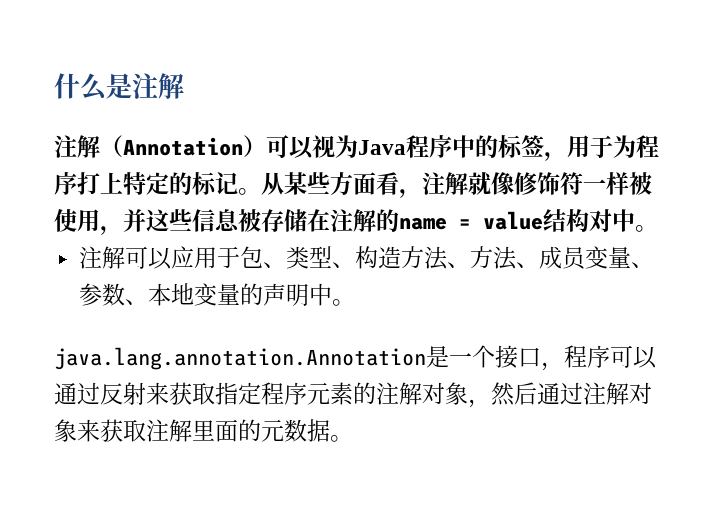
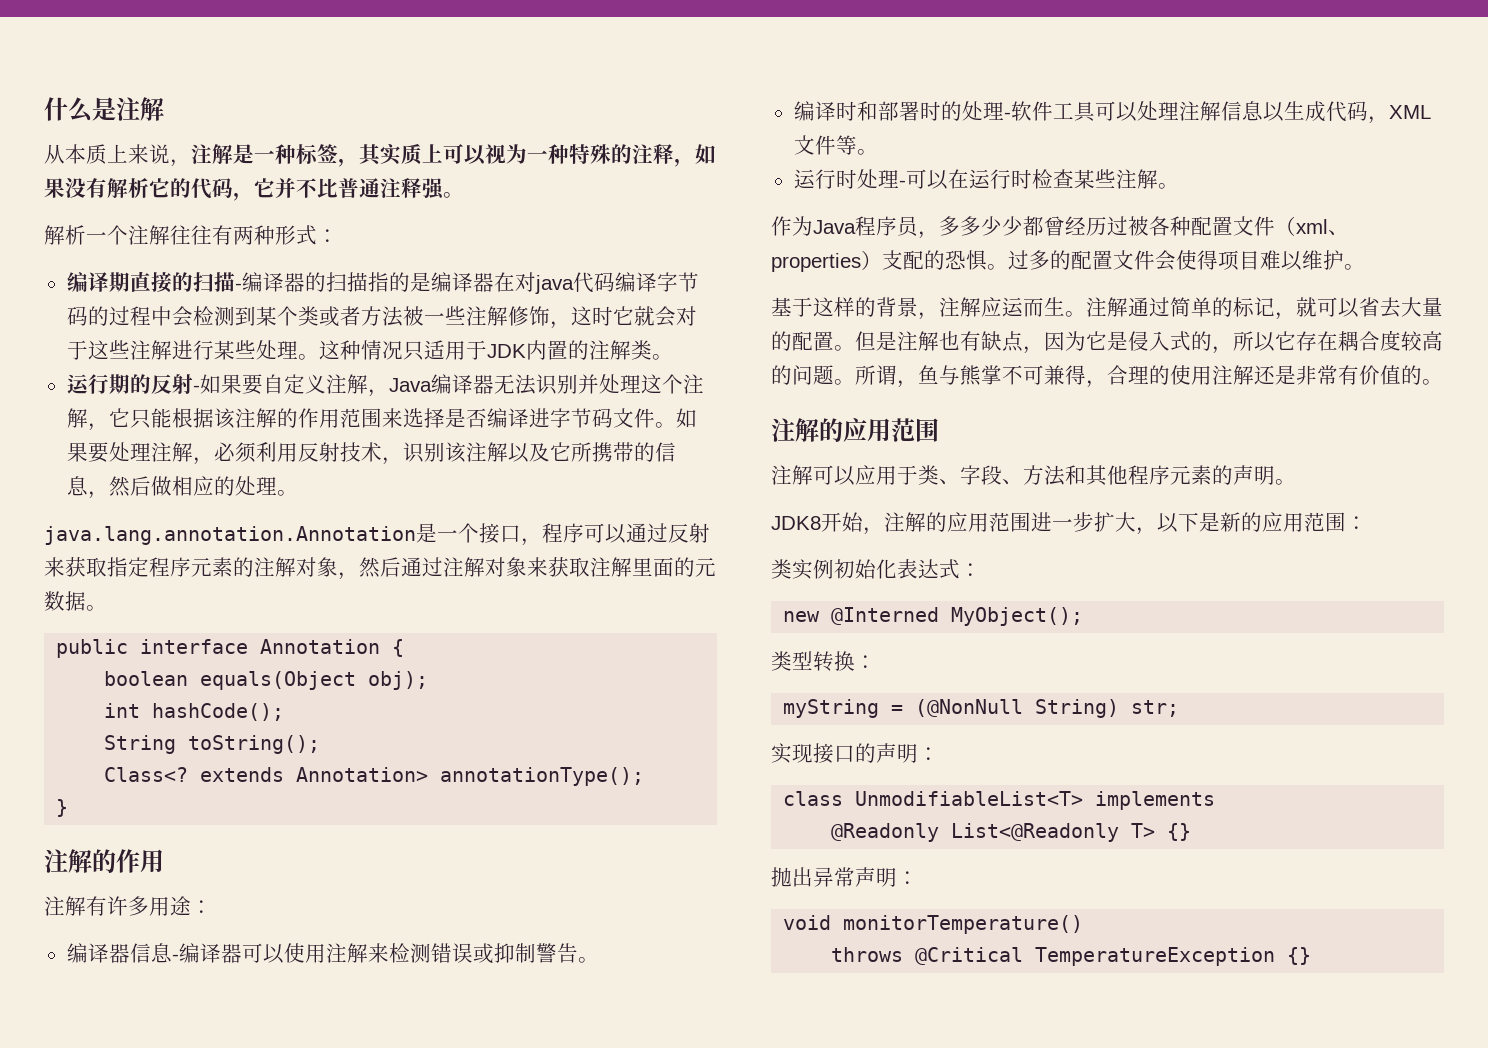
[54,135,659,161] [54,172,652,198] [54,209,658,235] [79,246,655,270] [79,283,333,306] 注解（Annotation）可以视为Java程序中的标签，用于为程序打上特定的标记。从某些方面看，注解就像修饰符一样被使用，并这些信息被存储在注解的name = value结构对中。 // 注解可以应用于包、类型、构造方法、方法、成员变量、参数、本地变量的声明中 -> [44,144,716,167] [44,178,464,201] [44,225,338,245] [66,271,699,294] [66,306,697,329] [66,340,673,361] [66,374,704,397] [66,408,697,431] [66,442,676,465] [66,476,277,499] 从本质上来说，注解是一种标签，其实质上可以视为一种特殊的注释，如果没有解析它的代码，它并不比普通注释强。 // 解析一个注解往往有两种形式： // 编译期直接的扫描-编译器的扫描指的是编译器在对java代码编译字节码的过程中会检测到某个类或者方法被一些注解修饰，这时它就会对于这些注解进行某些处理。这种情况只适用于JDK内置的注解类。 // 运行期的反射-如果要自定义注解，Java编译器无法识别并处理这个注解，它只能根据该注解的作用范围来选择是否编译进字节码文件。如果要处理注解，必须利用反射技术，识别该注解以及它所携带的信息，然后做相应的处理
(353, 438) none -> [56,639,405,658] [104,671,429,690] [104,703,285,721] [104,735,321,754] [104,767,645,786] [56,799,69,817] [44,849,164,873] [44,896,212,916] [66,943,599,964] [793,101,1431,124] [793,135,878,155] [793,169,1179,190] [771,216,1349,239] [771,250,1365,272] [771,297,1443,320] [771,330,1443,354] [771,365,1443,388] [771,418,939,442] [771,465,1296,486] [771,512,1367,535] [771,559,981,580] [783,607,1084,626] [771,651,876,672] [783,699,1180,718] [771,743,939,764] [783,791,1216,810] [831,823,1192,842] [771,867,918,887] [783,915,1084,934] [831,947,1312,966] // public interface Annotation { // boolean equals(Object obj); // int hashCode(); // String toString(); // Class<? extends Annotation> annotationType(); // } // 注解的作用 // 注解有许多用途： // 编译器信息-编译器可以使用注解来检测错误或抑制警告。 // 编译时和部署时的处理-软件工具可以处理注解信息以生成代码，XML文件等。 // 运行时处理-可以在运行时检查某些注解。 // 作为Java程序员，多多少少都曾经历过被各种配置文件（xml、properties）支配的恐惧。过多的配置文件会使得项目难以维护。 // 基于这样的背景，注解应运而生。注解通过简单的标记，就可以省去大量的配置。但是注解也有缺点，因为它是侵入式的，所以它存在耦合度较高的问题。所谓，鱼与熊掌不可兼得，合理的使用注解还是非常有价值的。 // 注解的应用范围 // 注解可以应用于类、字段、方法和其他程序元素的声明。 // JDK8开始，注解的应用范围进一步扩大，以下是新的应用范围： // 类实例初始化表达式： // new @Interned MyObject(); // 类型转换： // myString = (@NonNull String) str; // 实现接口的声明： // class UnmodifiableList<T> implements // @Readonly List<@Readonly T> {} // 抛出异常声明： // void monitorTemperature() // throws @Critical TemperatureException {}

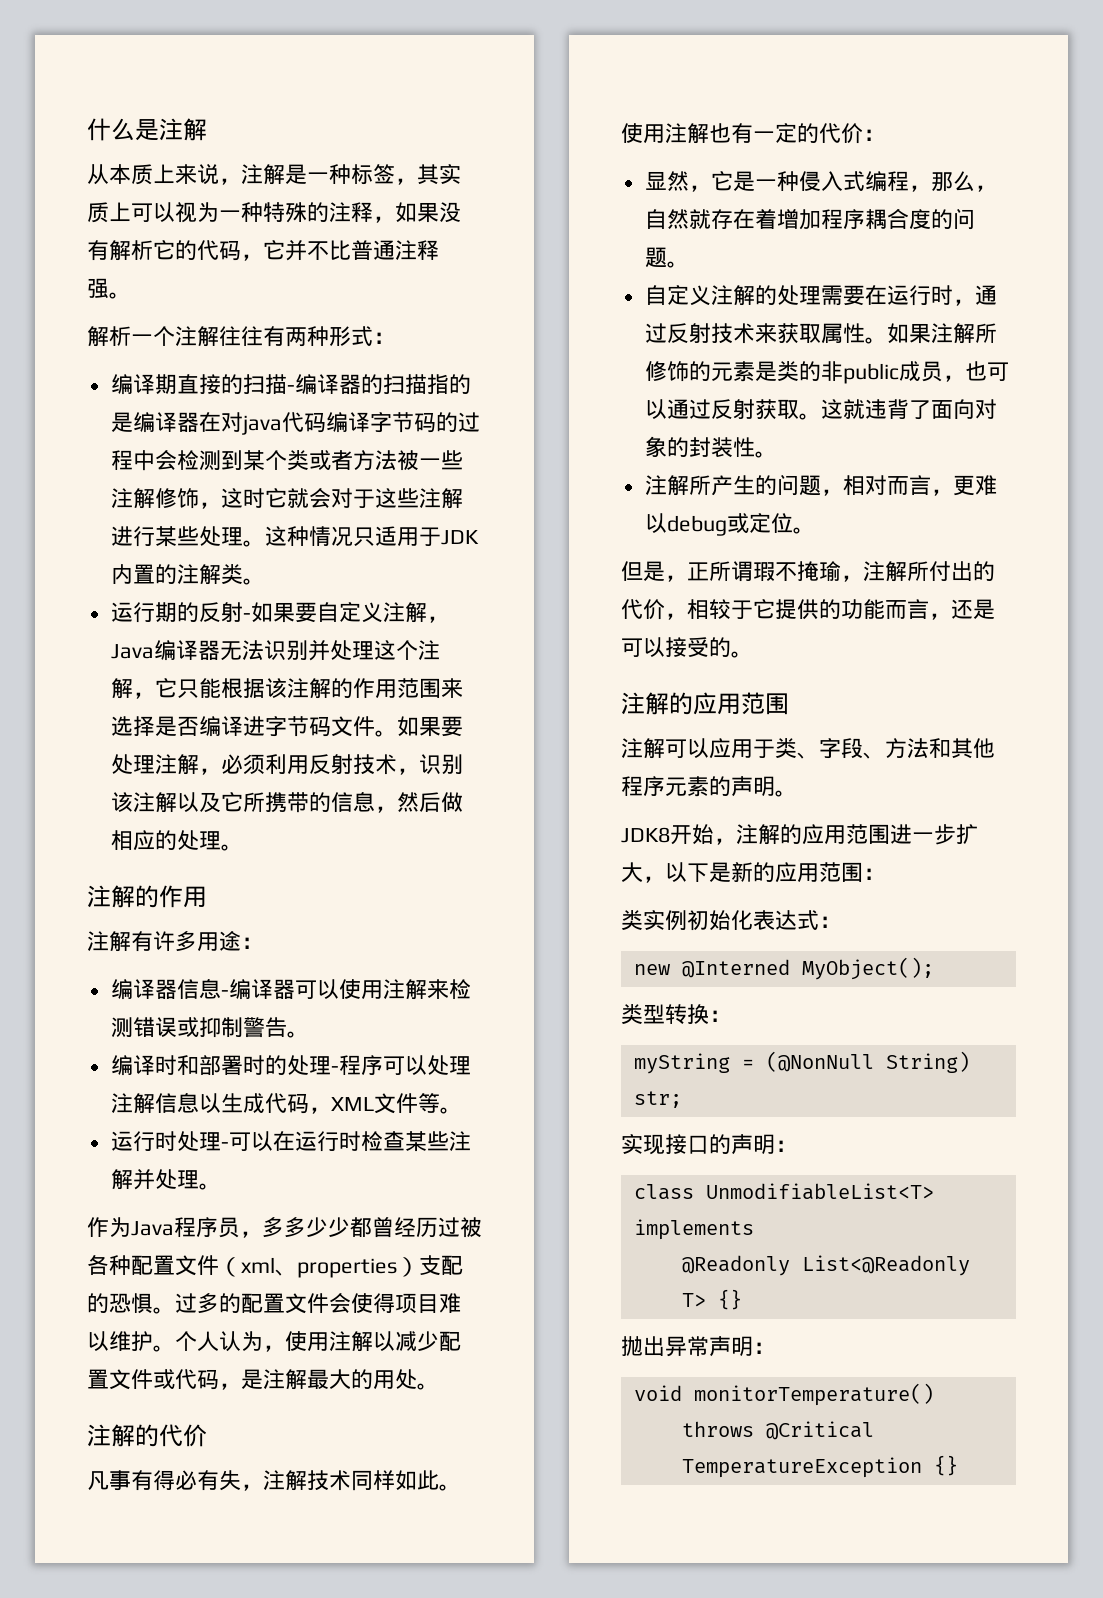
[44,523,710,546] [44,557,716,580] [44,591,107,611] [56,639,405,658] [104,671,429,690] [104,703,285,721] [104,735,321,754] [104,767,645,786] [56,799,69,817] // java.lang.annotation.Annotation是一个接口，程序可以通过反射来获取指定程序元素的注解对象，然后通过注解对象来获取注解里面的元数据。 // public interface Annotation { // boolean equals(Object obj); // int hashCode(); // String toString(); // Class<? extends Annotation> annotationType(); // } -> (243, 847) none
[1010,101,1096,122] 软件工具 -> [338,1055,383,1075] 程序
(1158, 179) none -> [132,1169,199,1190] 并处理
[771,297,1443,320] [771,330,1443,354] [771,365,1401,388] // 基于这样的背景，注解应运而生。注解通过简单的标记，就可以省去大量的配置。但是注解也有缺点，因为它是侵入式的，所以它存在耦合度较高的问题。所谓，鱼与熊掌不可兼得，合理的使用注解还是非常有价值 -> [175,1331,461,1352] [87,1369,439,1390] [87,1424,207,1447] [87,1470,461,1491] [621,123,885,144] [644,171,997,192] [644,208,975,230] [644,247,689,268] [644,285,997,306] [644,323,997,344] [644,361,1009,384] [644,399,997,420] [644,436,777,458] [644,474,997,496] [644,513,815,536] [621,561,995,582] [621,599,995,620] [621,637,709,657] 个人认为，使用注解以减少配置文件或代码，是注解最大的用处。 // 注解的代价 // 凡事有得必有失，注解技术同样如此。使用注解也有一定的代价： // 显然，它是一种侵入式编程，那么，自然就存在着增加程序耦合度的问题。 // 自定义注解的处理需要在运行时，通过反射技术来获取属性。如果注解所修饰的元素是类的非public成员，也可以通过反射获取。这就违背了面向对象的封装性。 // 注解所产生的问题，相对而言，更难以debug或定位。 // 但是，正所谓瑕不掩瑜，注解所付出的代价，相较于它提供的功能而言，还是可以接受

